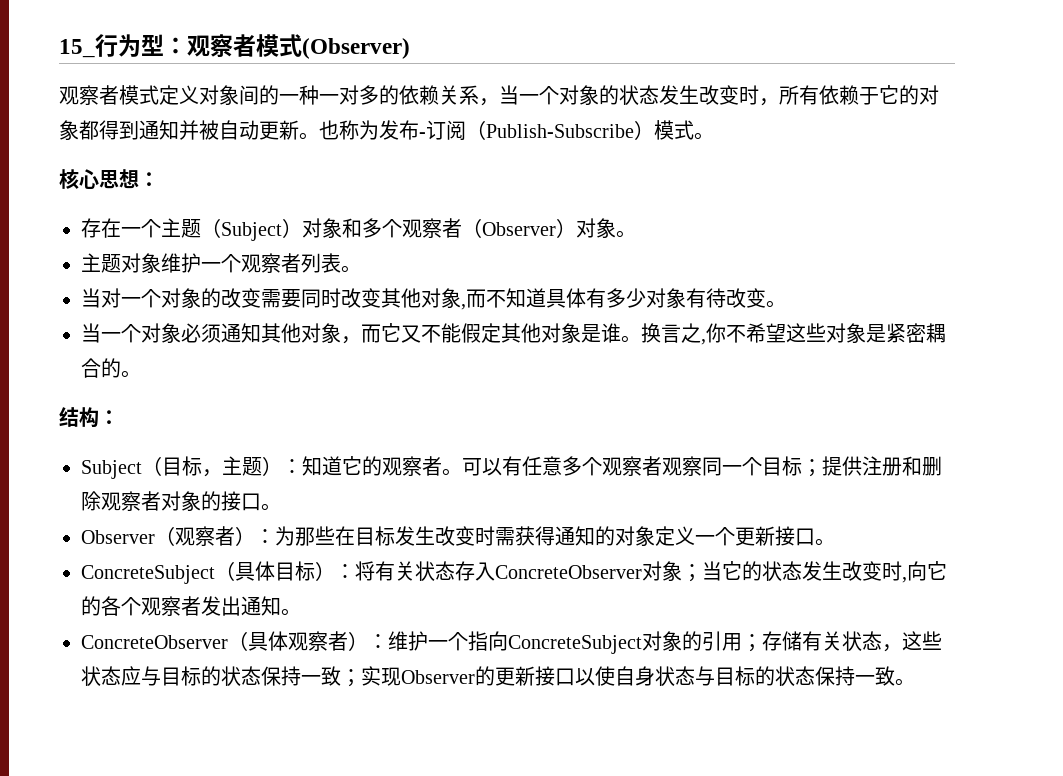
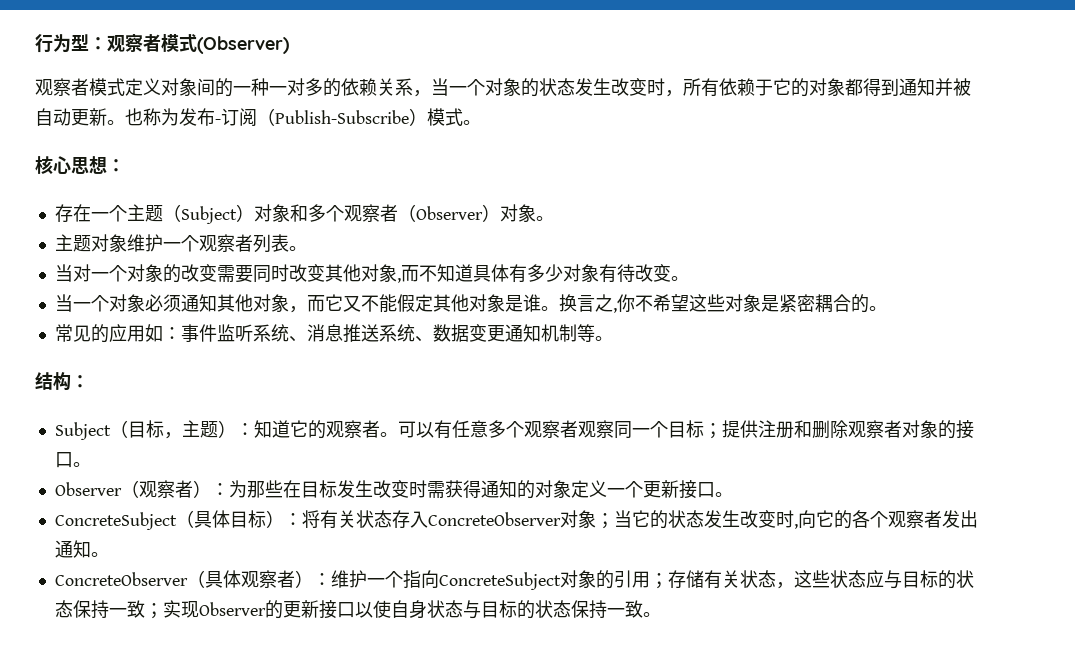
[59,39,95,58] 15_ -> (35, 43) none
(141, 374) none -> [54,324,613,343] // 常见的应用如：事件监听系统、消息推送系统、数据变更通知机制等。

